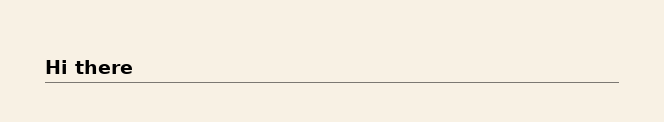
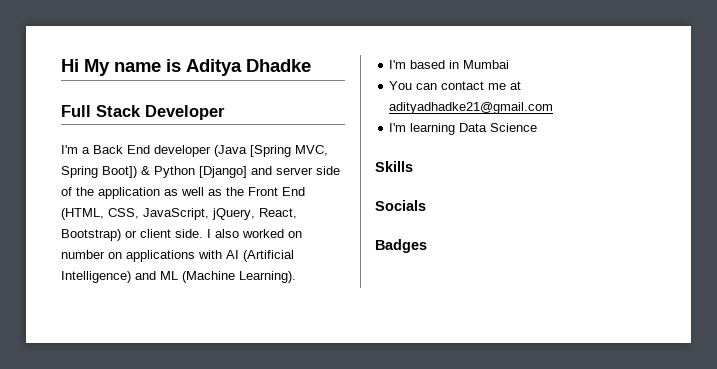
[75,60,133,74] there -> [84,59,311,76] [61,105,225,120] [61,145,328,157] [61,166,340,178] [61,187,305,199] [61,208,297,220] [61,229,302,241] [61,250,294,262] [61,271,296,283] [389,60,510,69] [389,81,522,90] [389,102,554,114] [389,123,538,135] [375,161,413,172] [375,200,426,211] [375,239,427,253] My name is Aditya Dhadke // Full Stack Developer // I'm a Back End developer (Java [Spring MVC, Spring Boot]) & Python [Django] and server side of the application as well as the Front End (HTML, CSS, JavaScript, jQuery, React, Bootstrap) or client side. I also worked on number on applications with AI (Artificial Intelligence) and ML (Machine Learning). // I'm based in Mumbai // You can contact me at adityadhadke21@gmail.com // I'm learning Data Science // Skills // Socials // Badges

